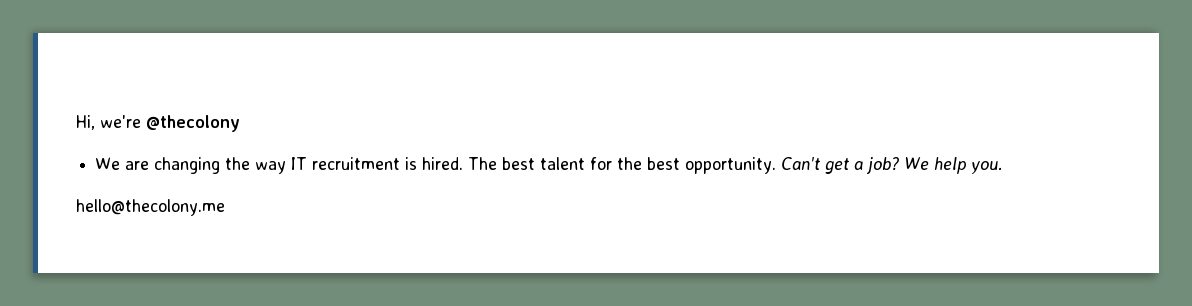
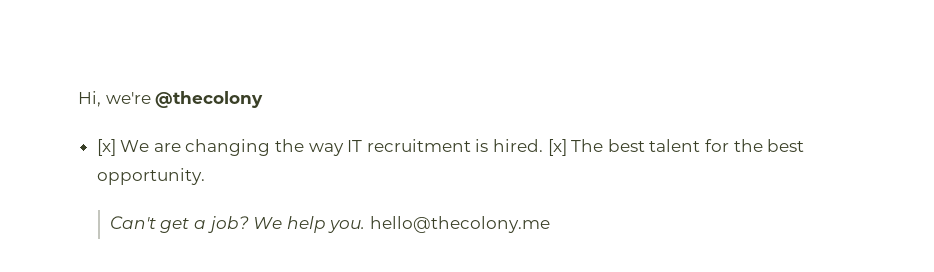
(240, 123) none -> [96,139,116,156] [x]
(464, 163) none -> [547,139,567,156] [x]
(777, 165) none -> (205, 176) //
(1004, 167) // -> (366, 226) none

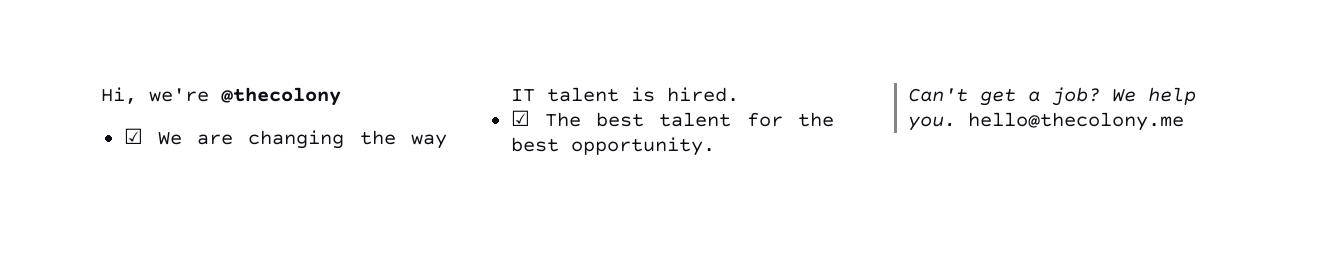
[96,139,116,156] [x] -> [123,128,143,144] ☑
[366,139,471,152] recruitment -> [546,87,619,102] talent
[547,139,567,156] [x] -> [510,110,530,126] // ☑

